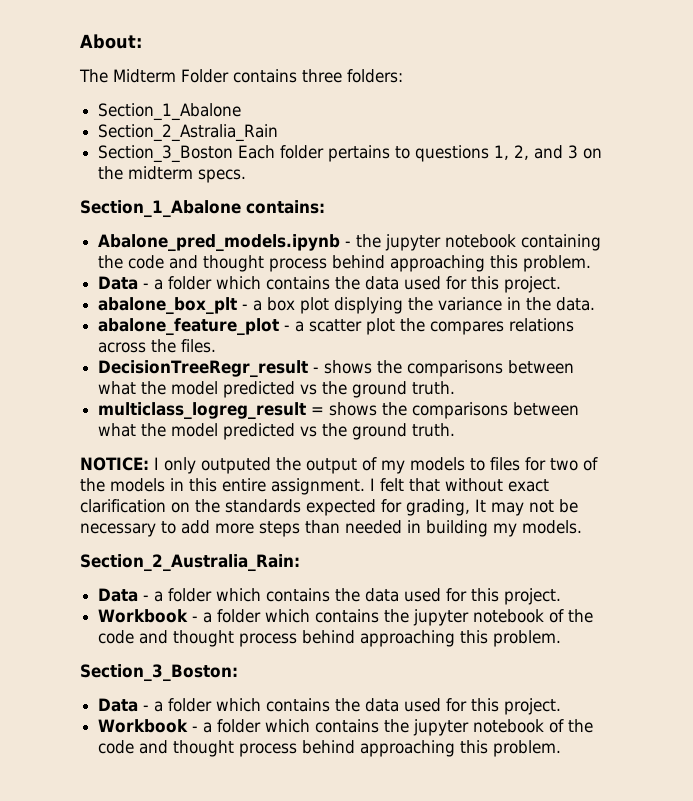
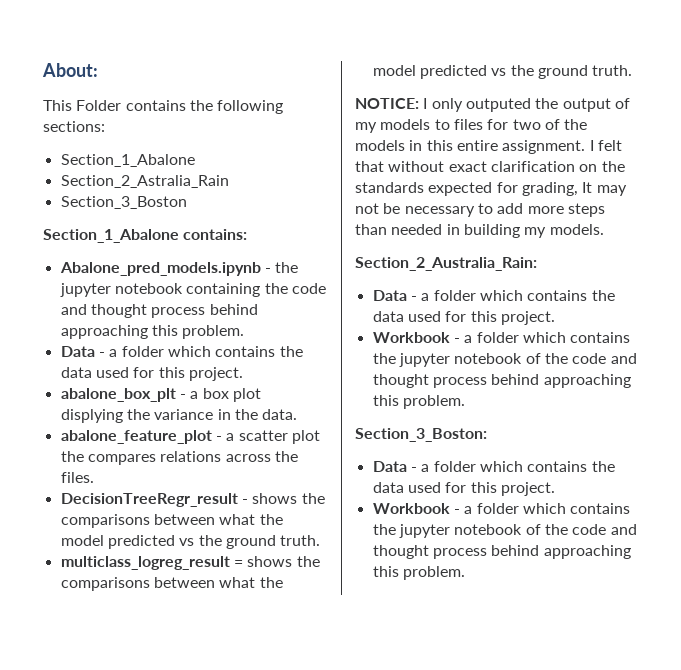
[79,69,403,83] [98,103,242,121] [98,124,279,142] [98,145,603,163] [98,166,247,183] The Midterm Folder contains three folders: // Section_1_Abalone // Section_2_Astralia_Rain // Section_3_Boston Each folder pertains to questions 1, 2, and 3 on the midterm specs. -> [43,100,284,114] [43,121,105,132] [60,154,195,167] [60,175,229,188] [60,196,187,209] This Folder contains the following sections: // Section_1_Abalone // Section_2_Astralia_Rain // Section_3_Boston

